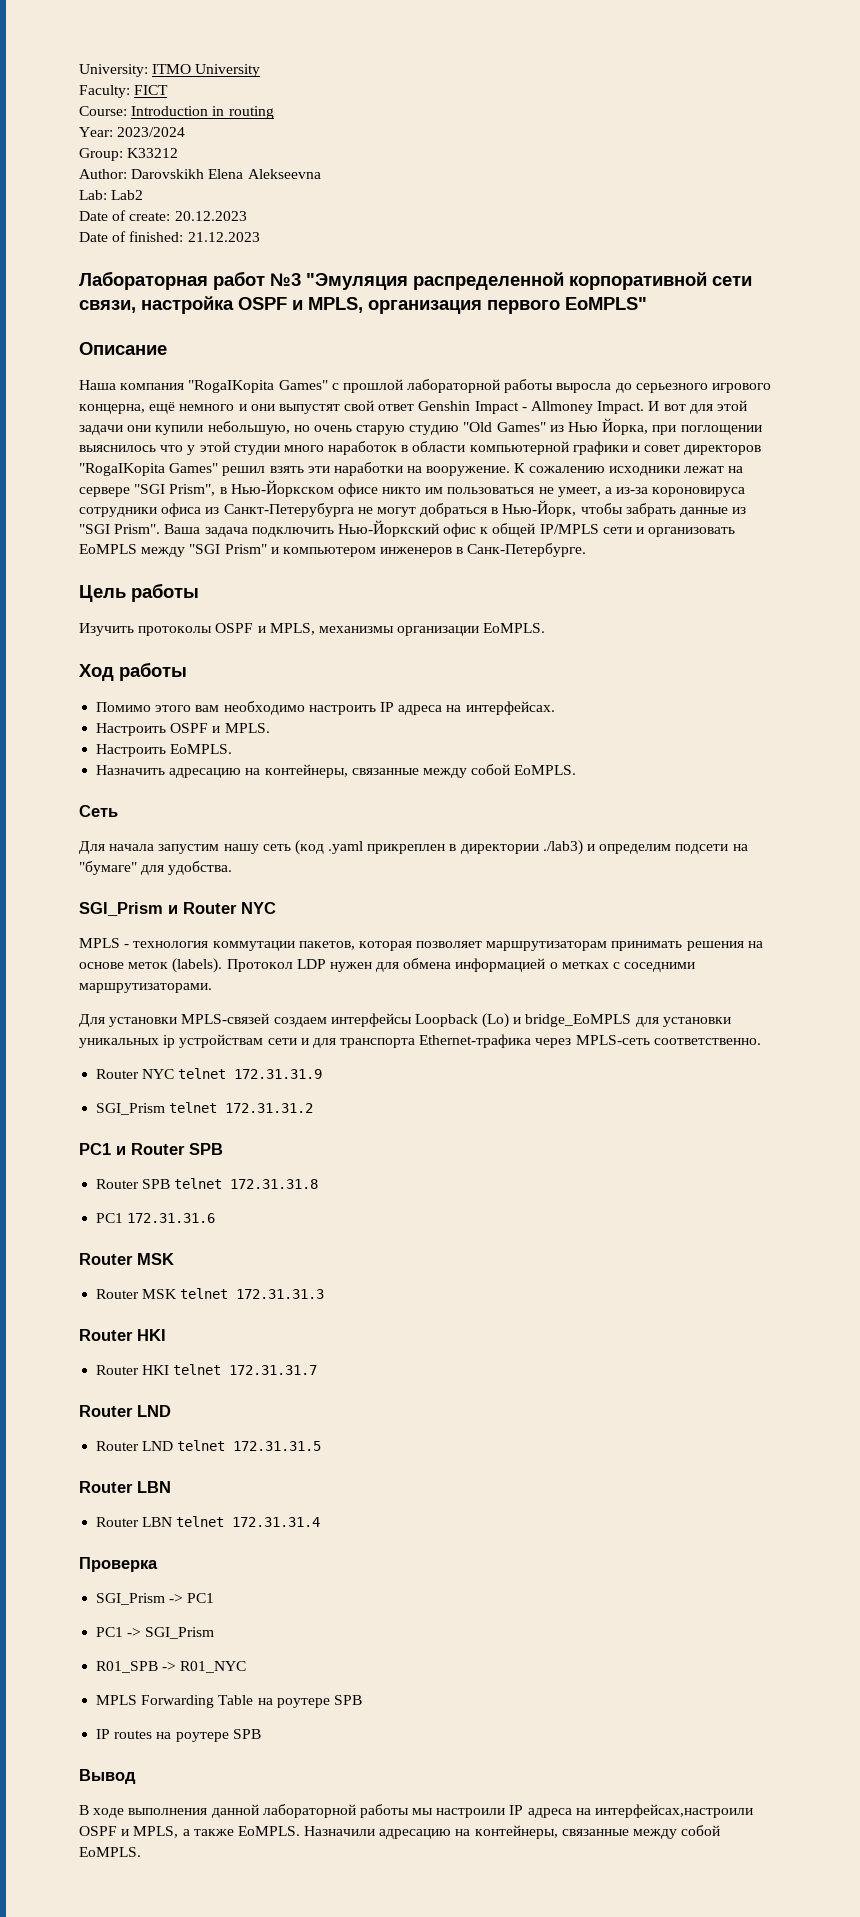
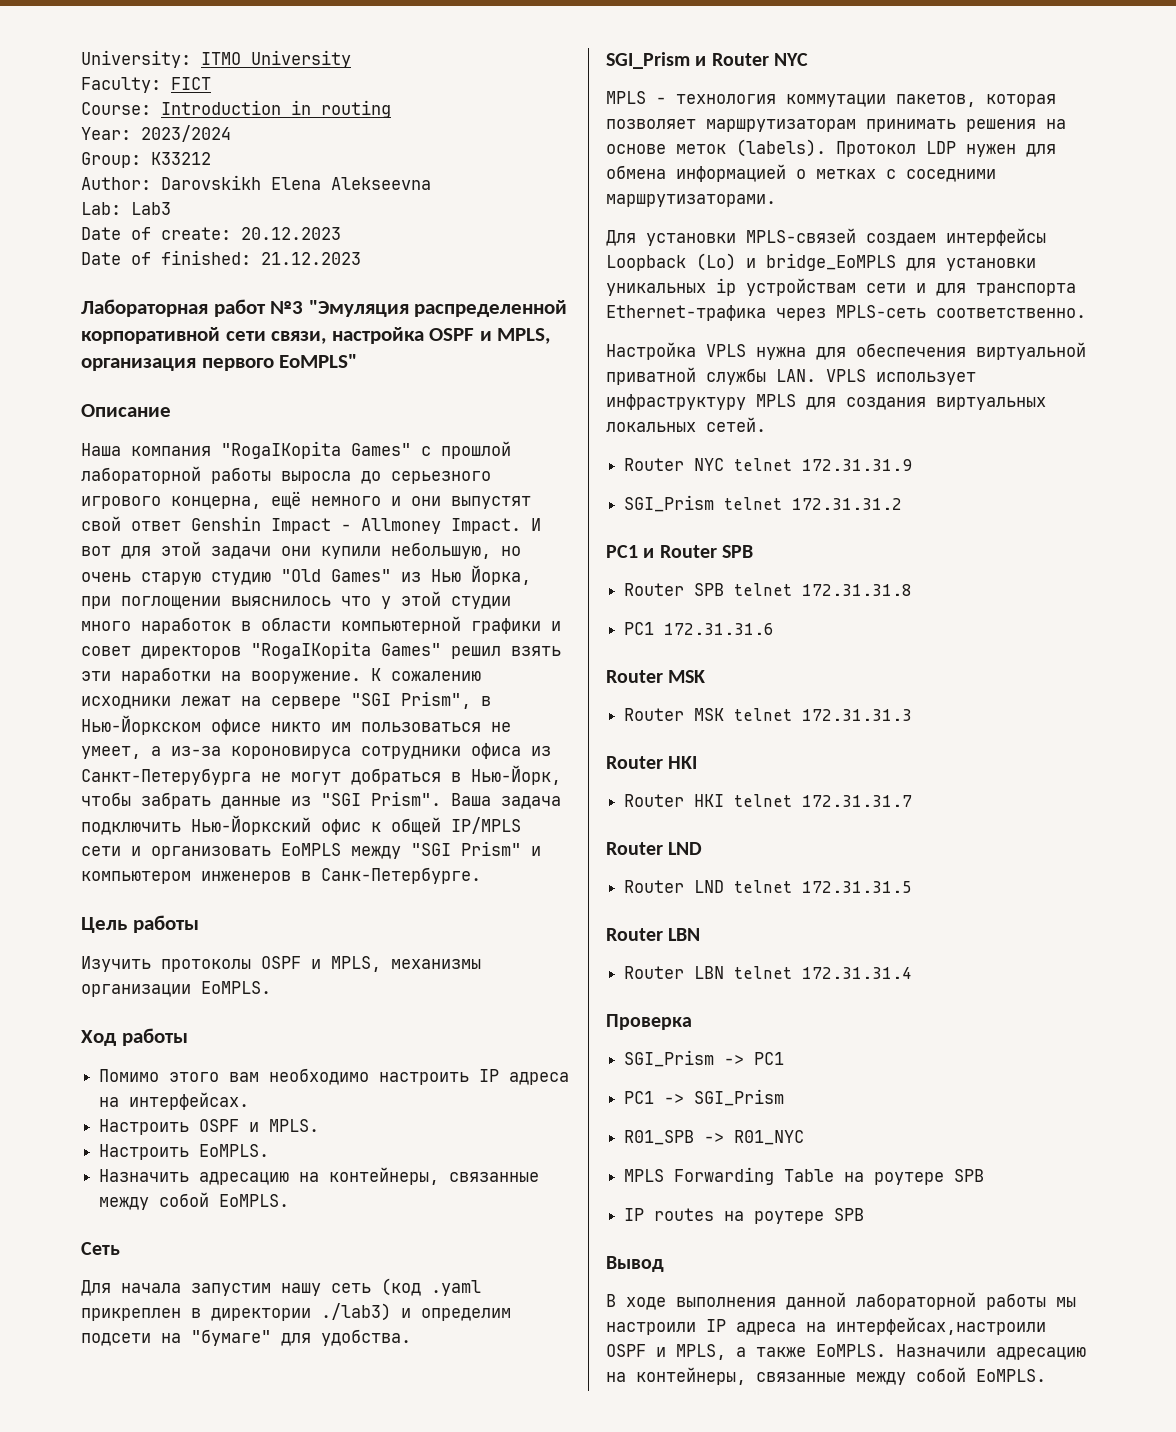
[111,190,144,200] Lab2 -> [131,202,171,215] Lab3
(761, 1041) none -> [606,342,1086,360] [606,367,976,385] [606,394,1046,410] [606,417,766,432] // Настройка VPLS нужна для обеспечения виртуальной приватной службы LAN. VPLS использует инфраструктуру MPLS для создания виртуальных локальных сетей.

